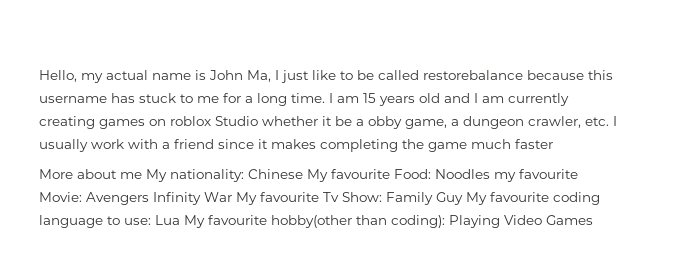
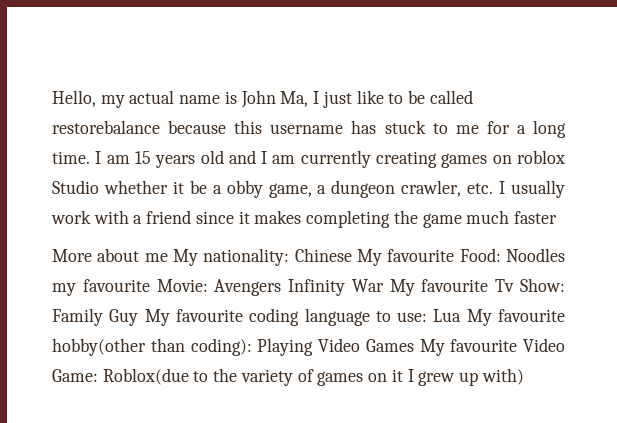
(593, 220) none -> [419,338,565,356] [52,368,524,386] My favourite Video Game: Roblox(due to the variety of games on it I grew up with)

